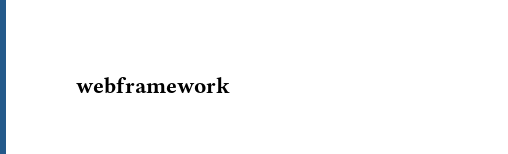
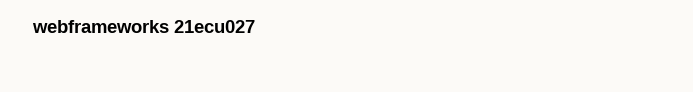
[76,77,230,94] webframework -> [32,20,255,33] webframeworks 21ecu027

